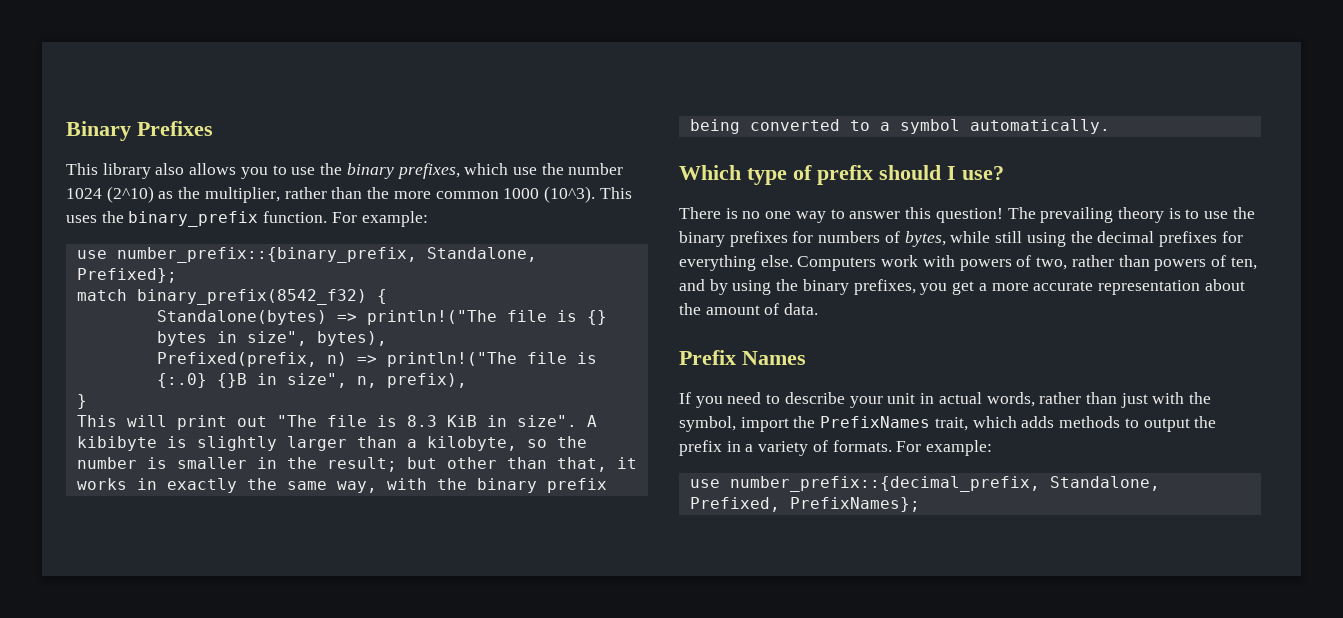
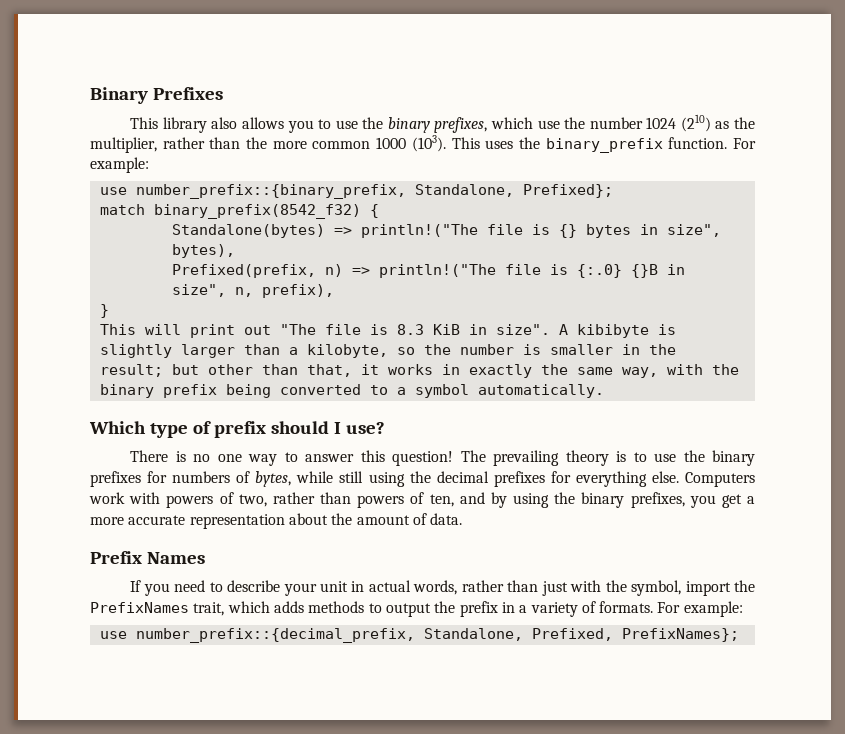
[106,186,154,203] (2^10) -> [680,114,711,132] (210)
[543,186,595,203] (10^3). -> [411,135,446,152] (103).

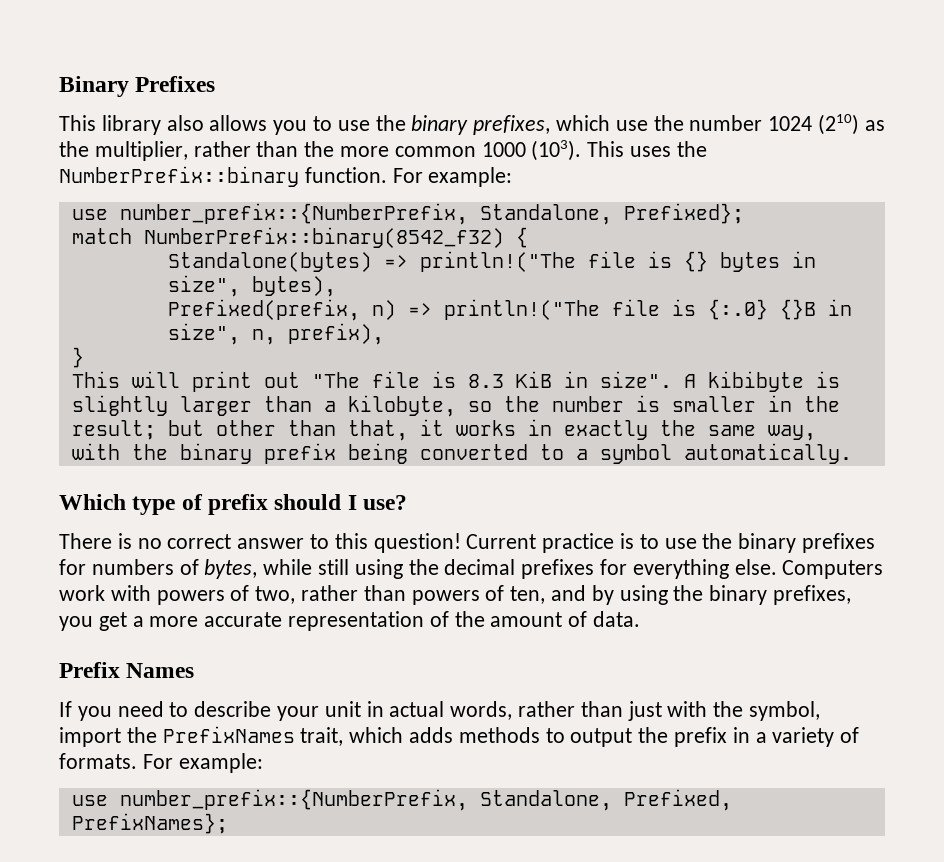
[545,138,663,153] binary_prefix -> [59,166,299,187] NumberPrefix::binary
[135,184,406,199] number_prefix::{binary_prefix, -> [119,203,468,225] number_prefix::{NumberPrefix,
[153,204,361,219] binary_prefix(8542_f32) -> [143,227,504,248] NumberPrefix::binary(8542_f32)
[217,450,609,466] one way to answer this question! The prevailing theory -> [167,533,615,553] correct answer to this question! Current practice
[288,513,328,525] about -> [429,611,449,627] of
[135,628,415,643] number_prefix::{decimal_prefix, -> [119,789,468,811] number_prefix::{NumberPrefix,

